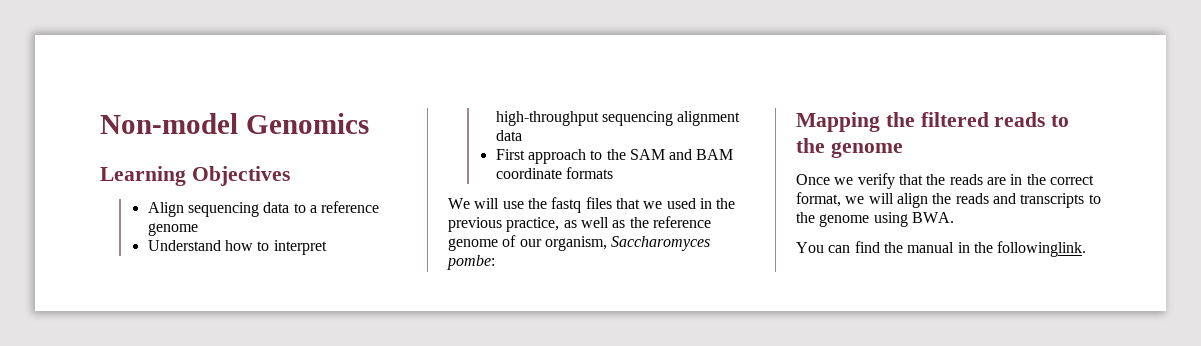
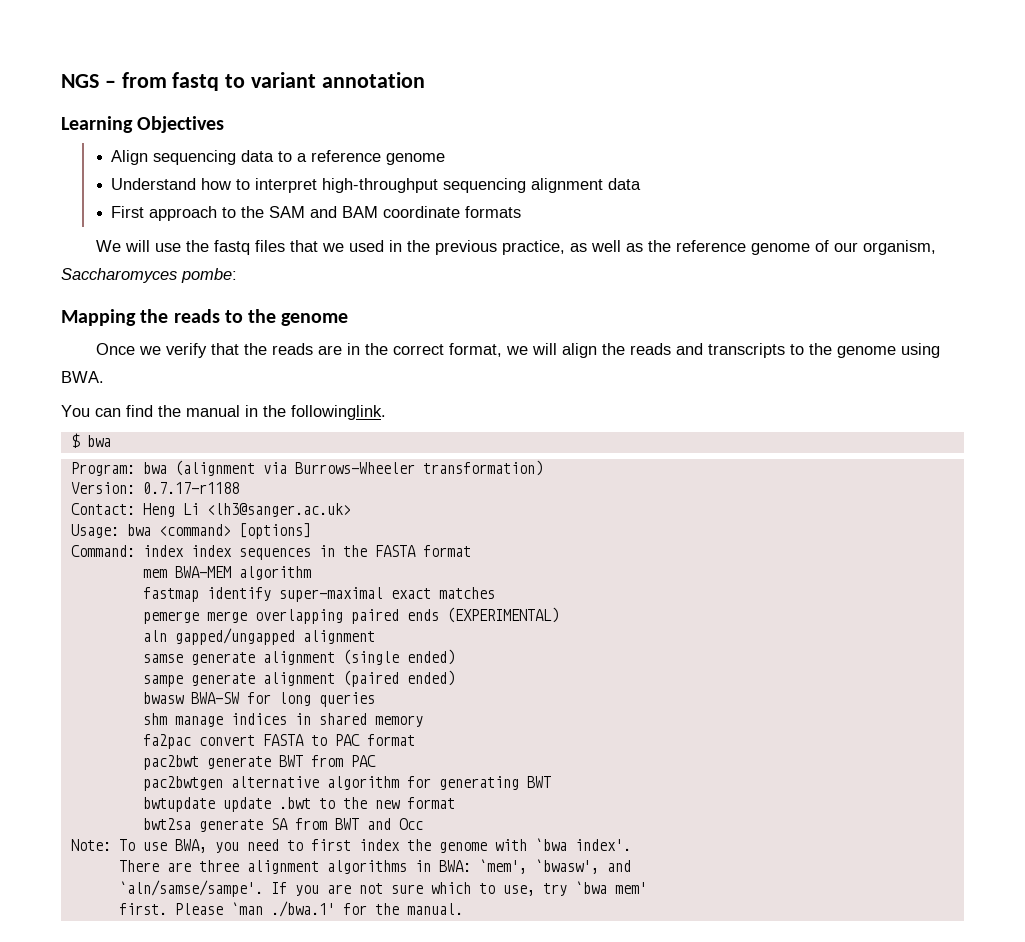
[100,113,369,134] Non-model Genomics -> [61,72,425,91] NGS – from fastq to variant annotation
[920,112,989,127] filtered -> (169, 316) none
(1087, 249) none -> [70,433,111,448] [70,460,543,476] [70,482,239,494] [70,503,351,517] [70,523,311,539] [70,545,471,560] [142,566,311,580] [142,587,495,602] [142,607,559,624] [142,628,375,645] [142,649,455,665] [142,670,455,687] [142,692,375,707] [142,713,423,727] [142,734,415,749] [142,755,376,770] [142,776,551,791] [142,797,455,812] [142,818,423,832] [70,838,631,853] [118,859,631,874] [118,880,647,897] [118,901,463,917] // $ bwa // Program: bwa (alignment via Burrows-Wheeler transformation) // Version: 0.7.17-r1188 // Contact: Heng Li <lh3@sanger.ac.uk> // Usage: bwa <command> [options] // Command: index index sequences in the FASTA format // mem BWA-MEM algorithm // fastmap identify super-maximal exact matches // pemerge merge overlapping paired ends (EXPERIMENTAL) // aln gapped/ungapped alignment // samse generate alignment (single ended) // sampe generate alignment (paired ended) // bwasw BWA-SW for long queries // shm manage indices in shared memory // fa2pac convert FASTA to PAC format // pac2bwt generate BWT from PAC // pac2bwtgen alternative algorithm for generating BWT // bwtupdate update .bwt to the new format // bwt2sa generate SA from BWT and Occ // Note: To use BWA, you need to first index the genome with `bwa index'. // There are three alignment algorithms in BWA: `mem', `bwasw', and // `aln/samse/sampe'. If you are not sure which to use, try `bwa mem' // first. Please `man ./bwa.1' for the manual.

